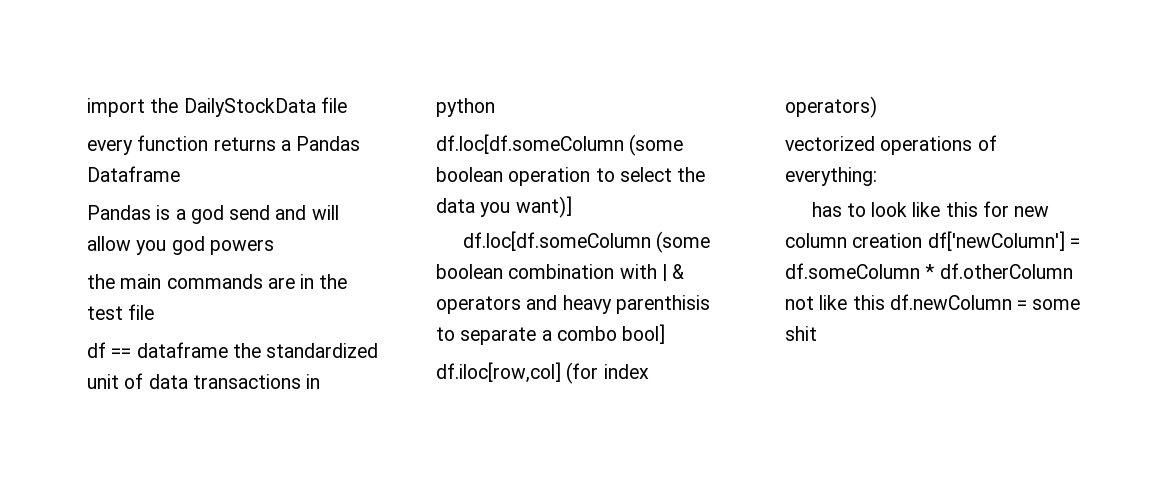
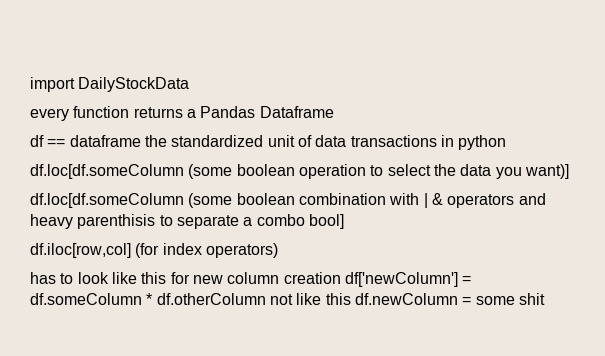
[150,98,179,113] the -> (75, 84) none
[320,97,347,113] file -> (190, 84) none
[87,205,339,224] [87,236,274,255] [87,274,348,289] [87,304,155,320] // Pandas is a god send and will allow you god powers // the main commands are in the test file -> (334, 112) none
[785,135,997,155] [785,167,877,186] // vectorized operations of everything: -> (278, 250) none

